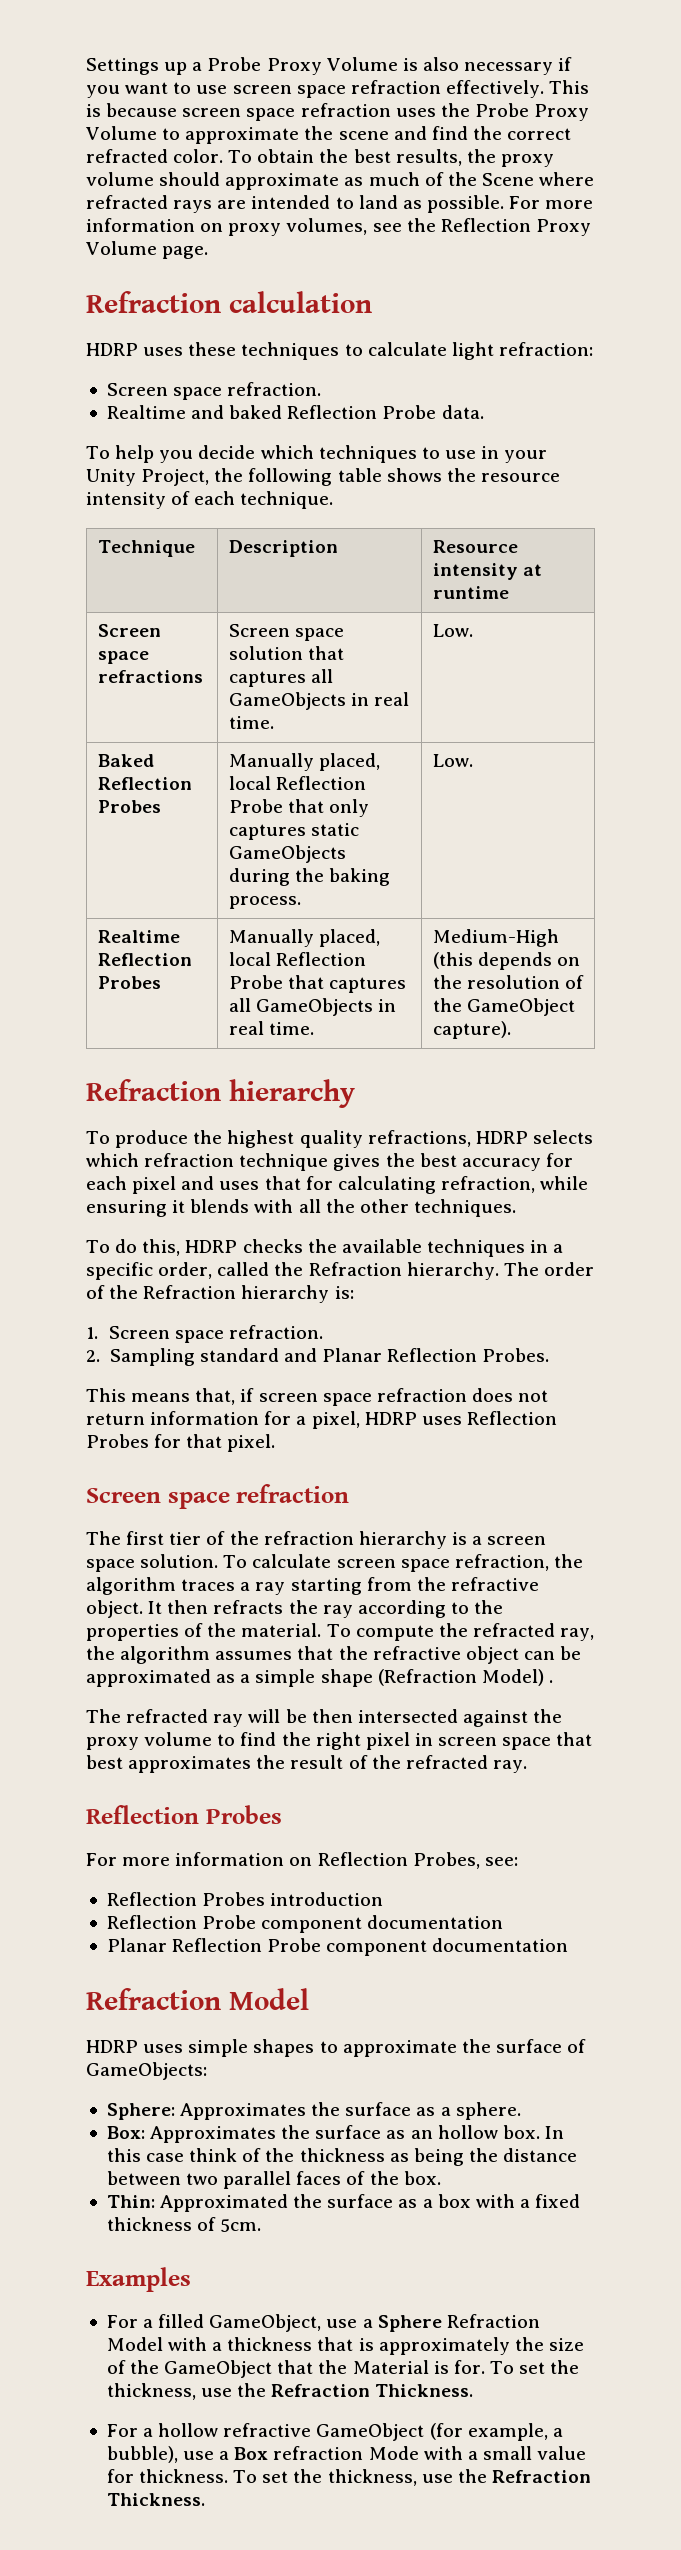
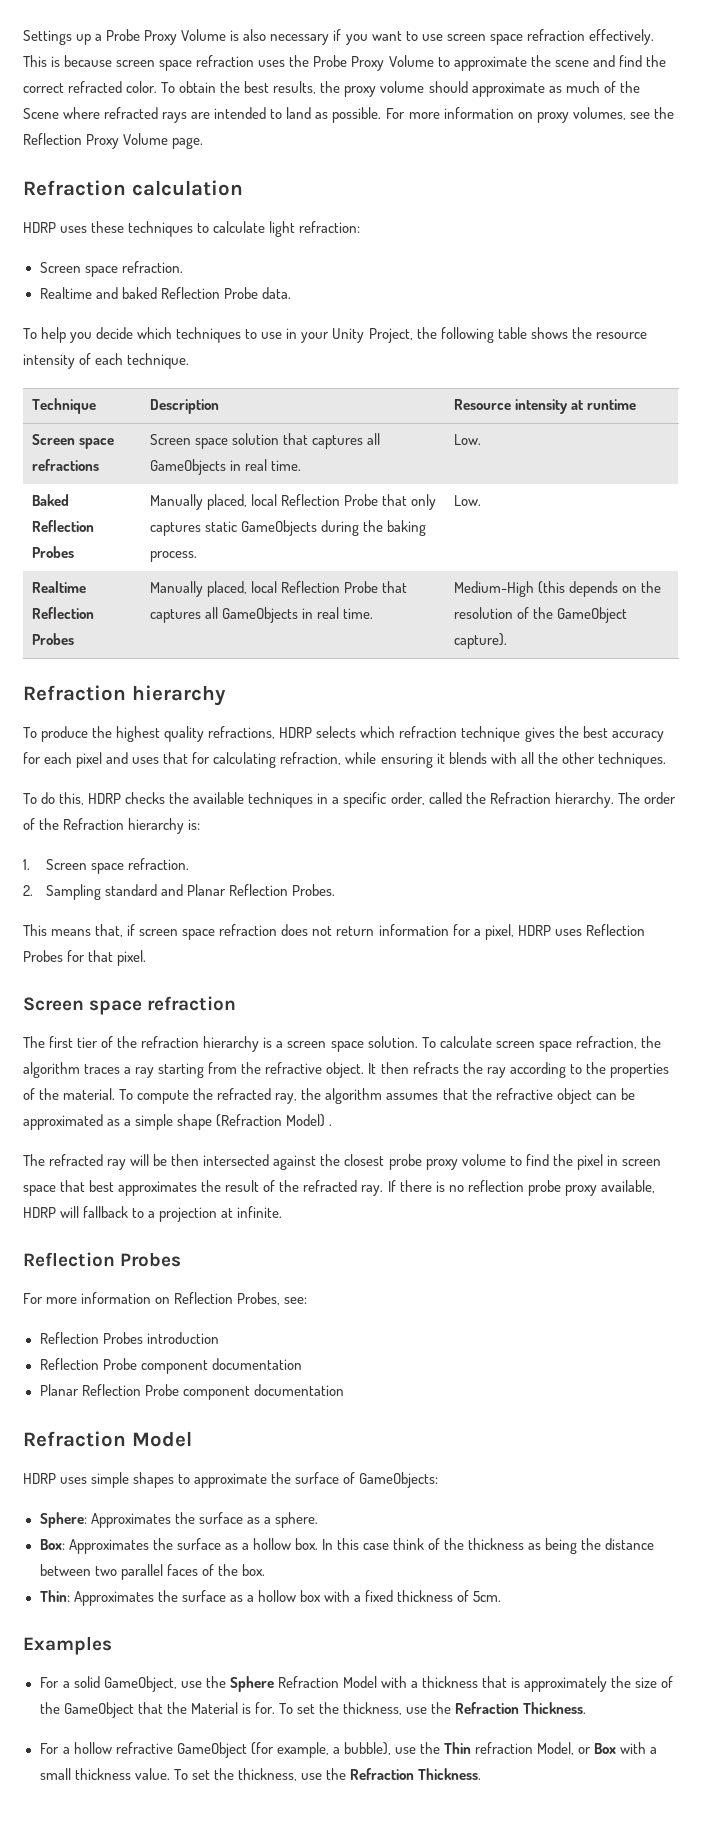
(563, 1716) none -> [344,1154,422,1170] closest probe
[315,1732,361,1750] right -> (573, 1160) none
(527, 1766) none -> [387,1180,655,1196] [23,1206,283,1222] If there is no reflection probe proxy available, HDRP will fallback to a projection at infinite.
[410,2130,433,2139] an -> [241,1543,249,1550] a
[160,2194,433,2212] Approximated the surface as a -> [73,1590,296,1606] Approximates the surface as a hollow
[158,2314,205,2328] filled -> [73,1676,100,1688] solid
[362,2319,373,2328] a -> [205,1676,226,1688] the
[219,2446,587,2460] [106,2469,229,2483] a Box refraction Mode with a small value for thickness. -> [419,1742,658,1755] [39,1768,170,1780] the Thin refraction Model, or Box with a small thickness value.

